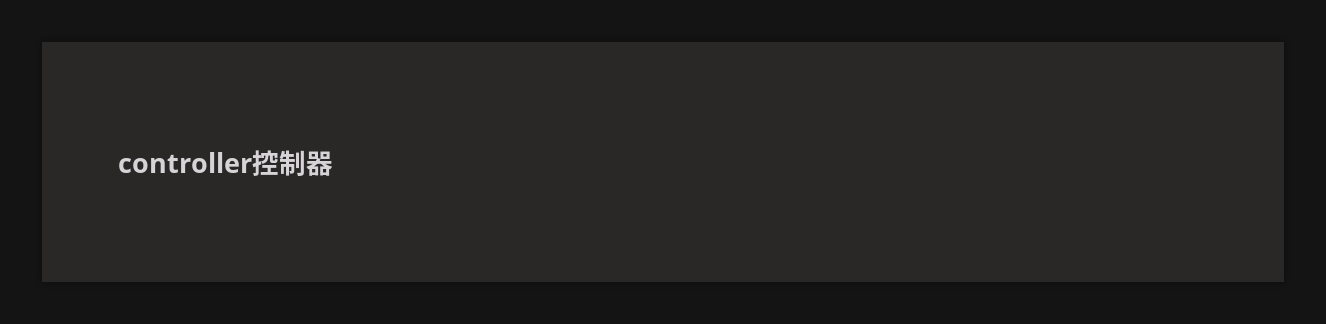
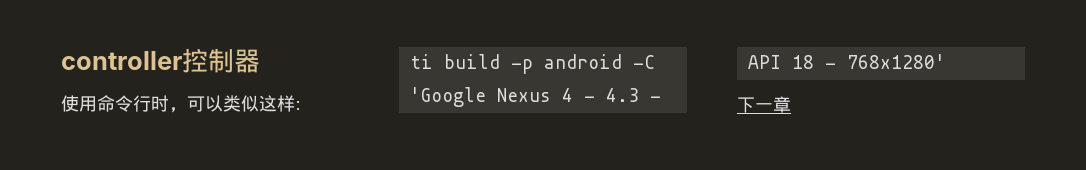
(333, 163) none -> [61,95,301,113] [409,54,655,74] [409,87,661,107] [747,54,945,69] [737,96,791,113] // 使用命令行时，可以类似这样: // ti build -p android -C 'Google Nexus 4 - 4.3 - API 18 - 768x1280' // 下一章

